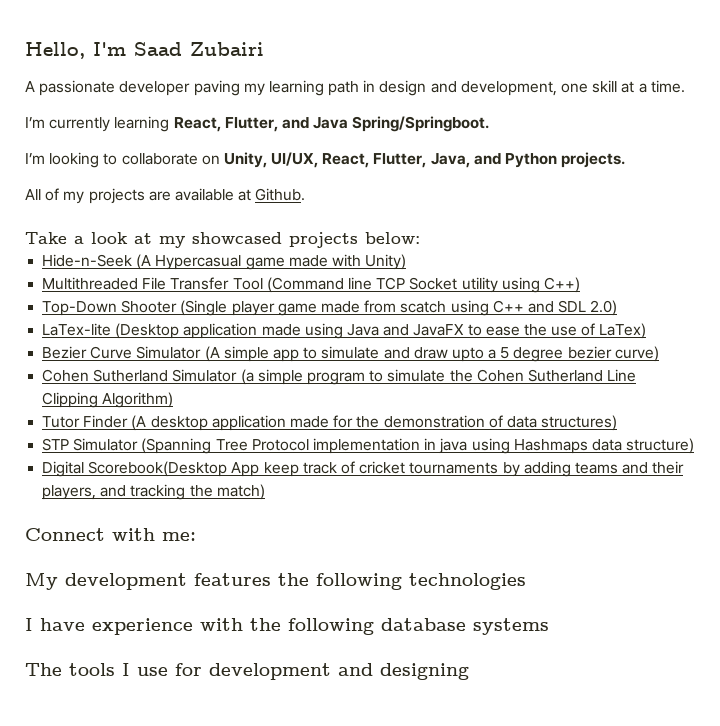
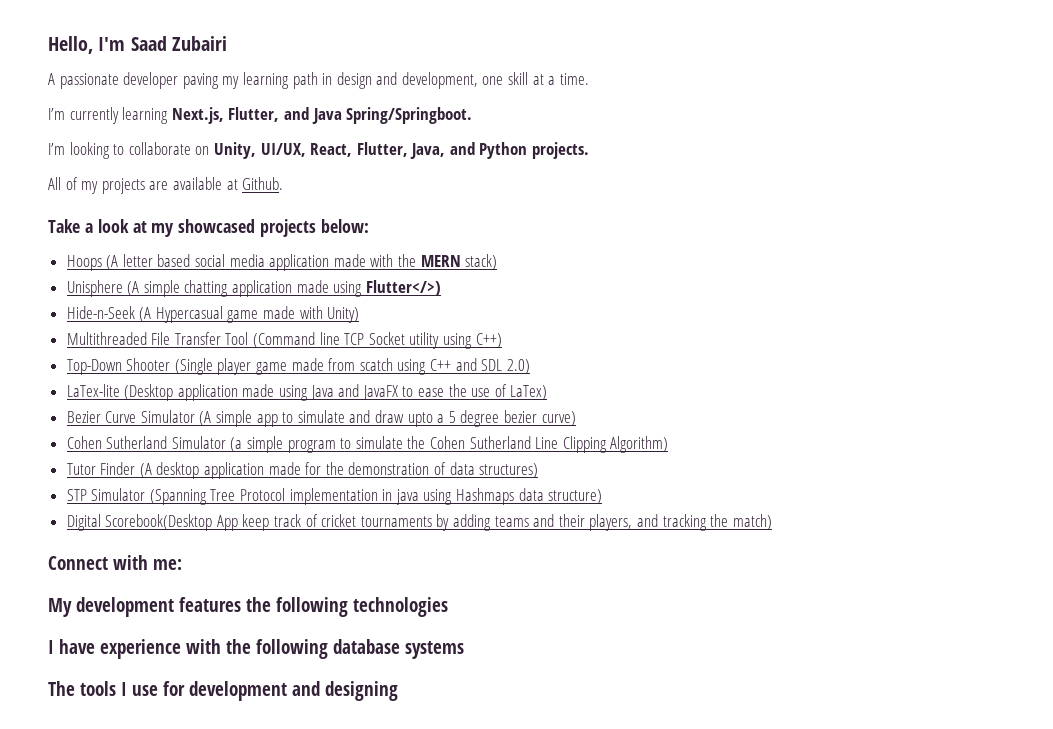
[173,117,221,132] React, -> [171,107,224,124] Next.js,
(420, 238) none -> [66,254,498,271] [66,280,441,297] // Hoops (A letter based social media application made with the MERN stack) // Unisphere (A simple chatting application made using Flutter</>)

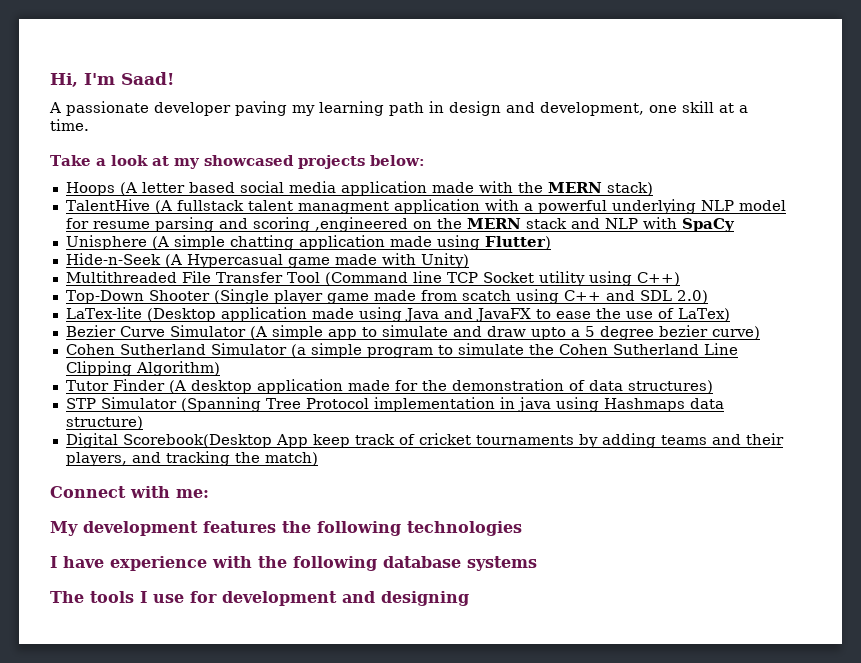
[48,36,227,54] Hello, I'm Saad Zubairi -> [50,72,174,87] Hi, I'm Saad!
[48,107,473,124] [48,142,590,159] [48,177,284,194] // I’m currently learning Next.js, Flutter, and Java Spring/Springboot. // I’m looking to collaborate on Unity, UI/UX, React, Flutter, Java, and Python projects. // All of my projects are available at Github. -> (89, 125) none
(498, 262) none -> [65,199,786,214] [65,217,735,232] // TalentHive (A fullstack talent managment application with a powerful underlying NLP model for resume parsing and scoring ,engineered on the MERN stack and NLP with SpaCy
[365,280,441,296] Flutter</>) -> [484,236,551,250] Flutter)

